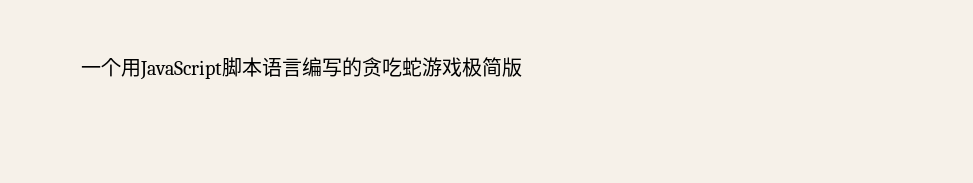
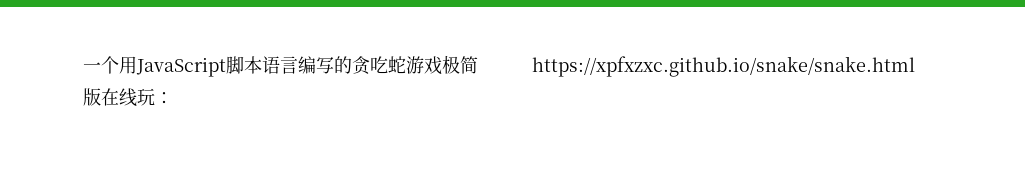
(522, 67) none -> [101,88,173,107] [532,56,915,77] 在线玩：https://xpfxzxc.github.io/snake/snake.html

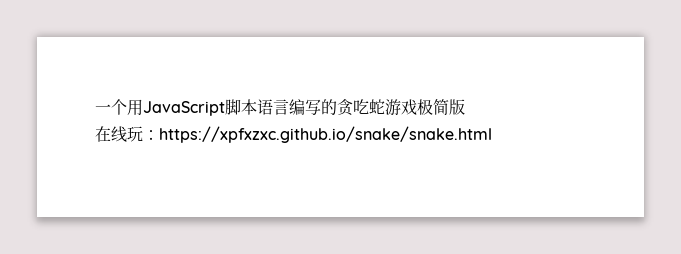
(101, 97) none -> (465, 107) //

